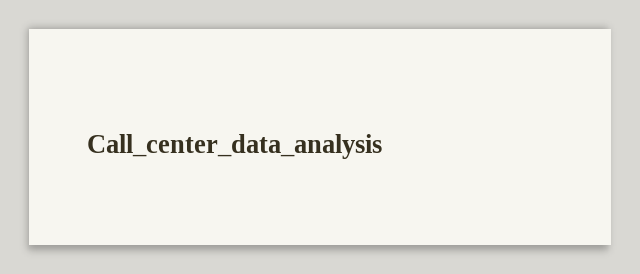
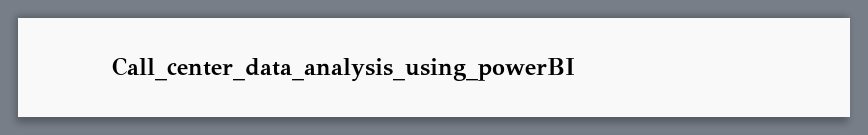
[87,134,382,159] Call_center_data_analysis -> [112,57,575,82] Call_center_data_analysis_using_powerBI

